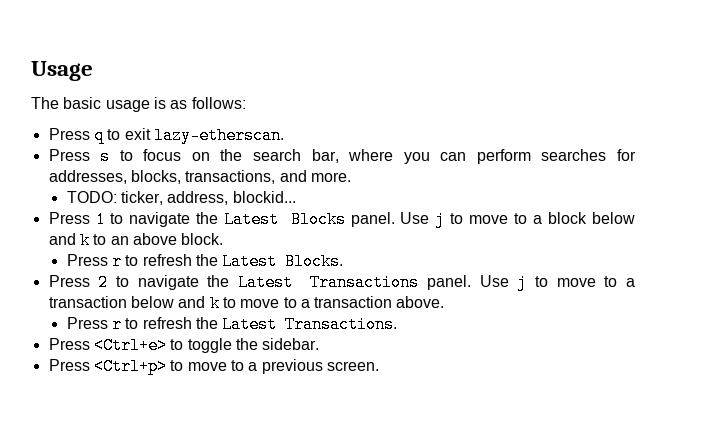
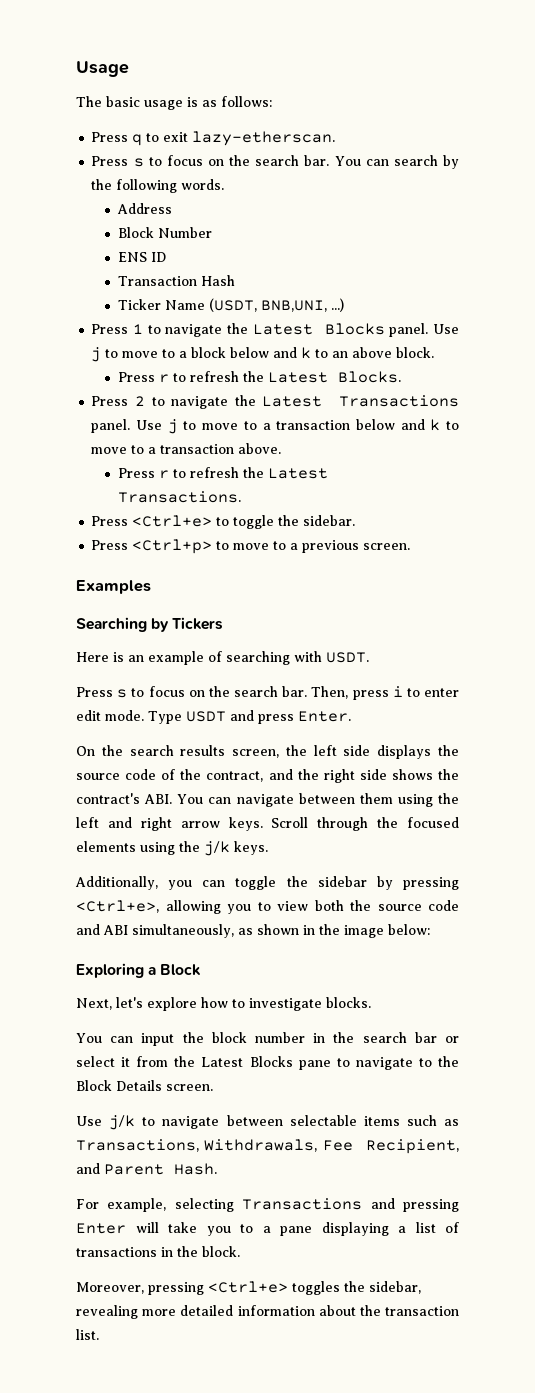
[311,149,637,164] [48,170,351,184] [66,191,296,205] bar, where you can perform searches for addresses, blocks, transactions, and more. // TODO: ticker, address, blockid... -> [304,155,459,169] [91,179,225,193] [116,203,172,214] [117,227,212,238] [117,252,166,262] [117,275,235,286] [117,298,344,312] bar. You can search by the following words. // Address // Block Number // ENS ID // Transaction Hash // Ticker Name (USDT, BNB,UNI, ...)
(379, 366) none -> [76,580,151,594] [76,617,224,632] [76,651,369,665] [76,686,460,700] [76,710,351,724] [76,745,459,759] [76,769,459,783] [76,793,459,807] [76,817,459,831] [76,841,268,856] [75,876,459,890] [76,900,459,914] [76,924,430,938] [76,963,202,978] [76,997,371,1011] [76,1032,459,1046] [76,1056,460,1070] [76,1080,213,1091] [76,1115,459,1130] [76,1139,459,1154] [76,1163,217,1175] [76,1198,459,1212] [76,1222,459,1236] [76,1246,240,1257] [76,1281,421,1295] [76,1305,459,1319] [76,1329,99,1340] // Examples // Searching by Tickers // Here is an example of searching with USDT. // Press s to focus on the search bar. Then, press i to enter edit mode. Type USDT and press Enter. // On the search results screen, the left side displays the source code of the contract, and the right side shows the contract's ABI. You can navigate between them using the left and right arrow keys. Scroll through the focused elements using the j/k keys. // Additionally, you can toggle the sidebar by pressing <Ctrl+e>, allowing you to view both the source code and ABI simultaneously, as shown in the image below: // Exploring a Block // Next, let's explore how to investigate blocks. // You can input the block number in the search bar or select it from the Latest Blocks pane to navigate to the Block Details screen. // Use j/k to navigate between selectable items such as Transactions, Withdrawals, Fee Recipient, and Parent Hash. // For example, selecting Transactions and pressing Enter will take you to a pane displaying a list of transactions in the block. // Moreover, pressing <Ctrl+e> toggles the sidebar, revealing more detailed information about the transaction list.

